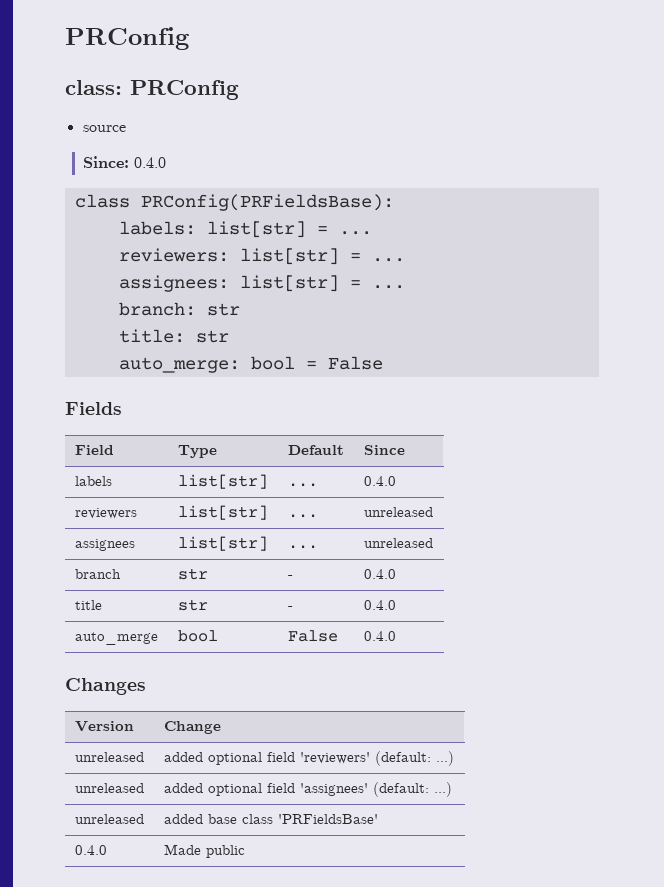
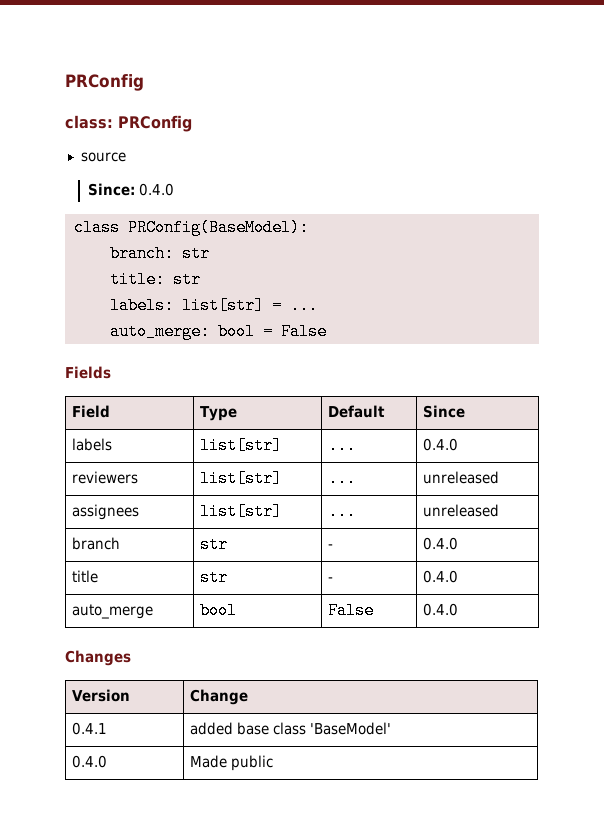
[140,194,394,211] [118,221,372,238] [118,248,405,265] [118,275,405,292] PRConfig(PRFieldsBase): // labels: list[str] = ... // reviewers: list[str] = ... // assignees: list[str] = ... -> [127,219,309,236] PRConfig(BaseModel):
(229, 336) none -> [109,297,318,314] // labels: list[str] = ...
[74,752,144,762] [163,751,454,766] [74,783,144,793] [163,782,452,797] [74,814,144,824] unreleased | added optional field 'reviewers' (default: ...) // unreleased | added optional field 'assignees' (default: ...) // unreleased -> [71,722,107,735] 0.4.1
[277,814,378,824] 'PRFieldsBase' -> [309,722,391,735] 'BaseModel'

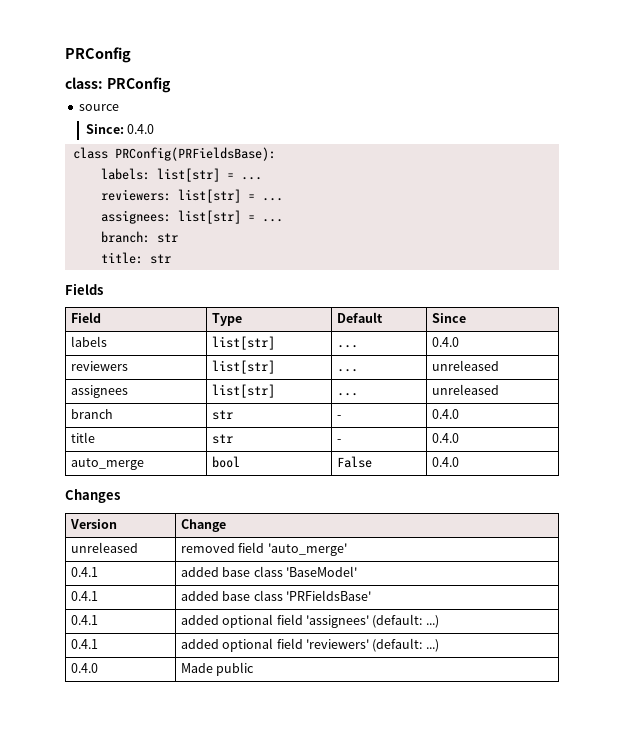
[127,219,309,236] [109,245,210,262] [109,271,201,288] [109,297,318,314] [109,323,327,340] PRConfig(BaseModel): // branch: str // title: str // labels: list[str] = ... // auto_merge: bool = False -> [114,147,276,161] [100,168,262,182] [100,189,283,203] [100,210,283,224] [100,231,178,243] [100,252,171,264] PRConfig(PRFieldsBase): // labels: list[str] = ... // reviewers: list[str] = ... // assignees: list[str] = ... // branch: str // title: str
(248, 697) none -> [70,542,138,553] [180,542,347,556] // unreleased | removed field 'auto_merge'
(391, 728) none -> [70,591,98,601] [180,590,371,601] [70,615,98,625] [180,614,439,628] [70,639,98,649] [180,638,439,652] // 0.4.1 | added base class 'PRFieldsBase' // 0.4.1 | added optional field 'assignees' (default: ...) // 0.4.1 | added optional field 'reviewers' (default: ...)

